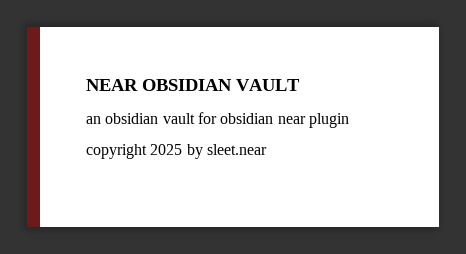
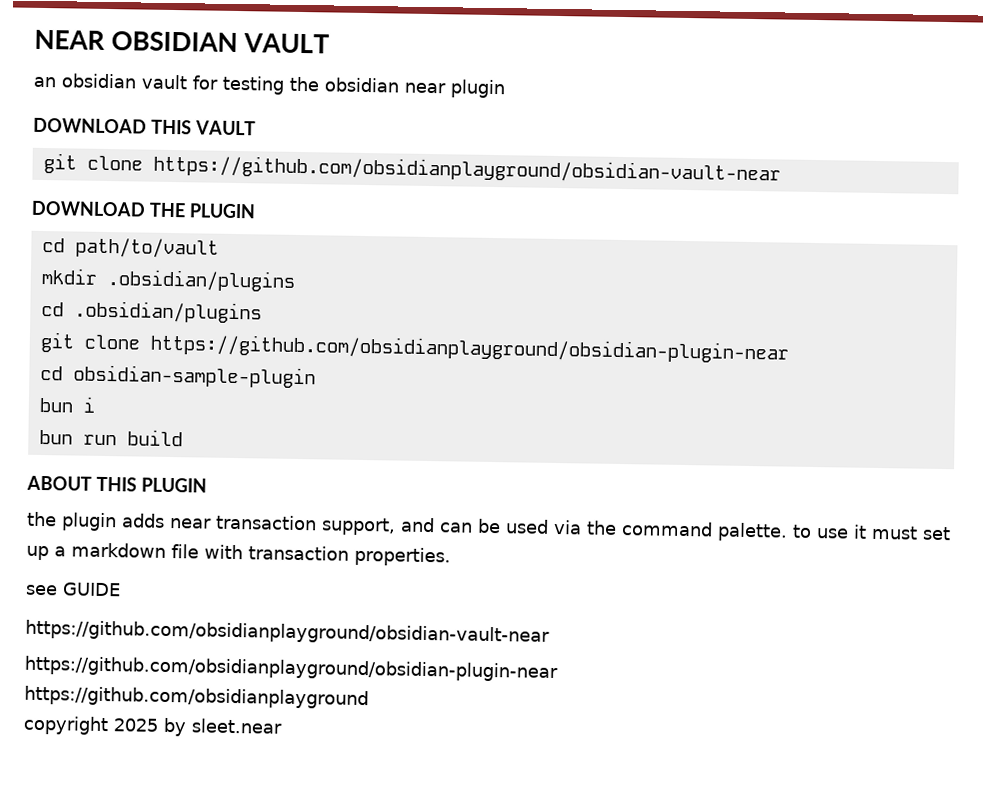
(217, 118) none -> [222,75,320,95] testing the
(349, 120) none -> [33,117,256,136] [42,152,781,185] [31,200,256,219] [41,237,219,259] [40,267,295,292] [40,300,262,324] [39,331,789,364] [39,364,316,389] [38,396,96,413] [38,429,183,447] [26,475,207,493] [27,511,951,542] [26,542,451,567] [25,582,121,597] [25,619,550,646] [24,655,558,683] [24,685,369,710] // DOWNLOAD THIS VAULT // git clone https://github.com/obsidianplayground/obsidian-vault-near // DOWNLOAD THE PLUGIN // cd path/to/vault // mkdir .obsidian/plugins // cd .obsidian/plugins // git clone https://github.com/obsidianplayground/obsidian-plugin-near // cd obsidian-sample-plugin // bun i // bun run build // ABOUT THIS PLUGIN // the plugin adds near transaction support, and can be used via the command palette. to use it must set up a markdown file with transaction properties. // see GUIDE // https://github.com/obsidianplayground/obsidian-vault-near // https://github.com/obsidianplayground/obsidian-plugin-near // https://github.com/obsidianplayground

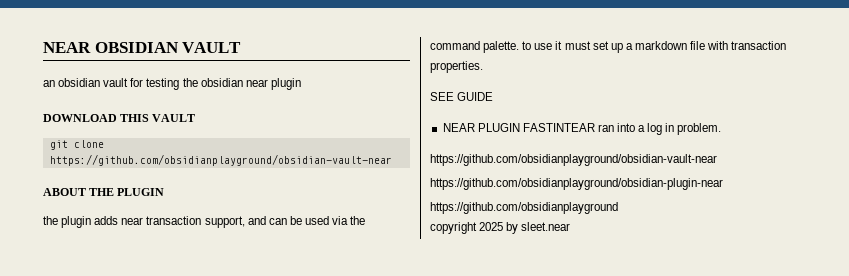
[31,200,146,217] DOWNLOAD -> [43,188,86,196] ABOUT
[41,237,219,259] [40,267,295,292] [40,300,262,324] [39,331,789,364] [39,364,316,389] [38,396,96,413] [38,429,183,447] [26,475,207,493] // cd path/to/vault // mkdir .obsidian/plugins // cd .obsidian/plugins // git clone https://github.com/obsidianplayground/obsidian-plugin-near // cd obsidian-sample-plugin // bun i // bun run build // ABOUT THIS PLUGIN -> (165, 192) none
[25,584,58,596] see -> [430,92,454,101] SEE
(121, 589) none -> [442,123,722,135] // NEAR PLUGIN FASTINTEAR ran into a log in problem.

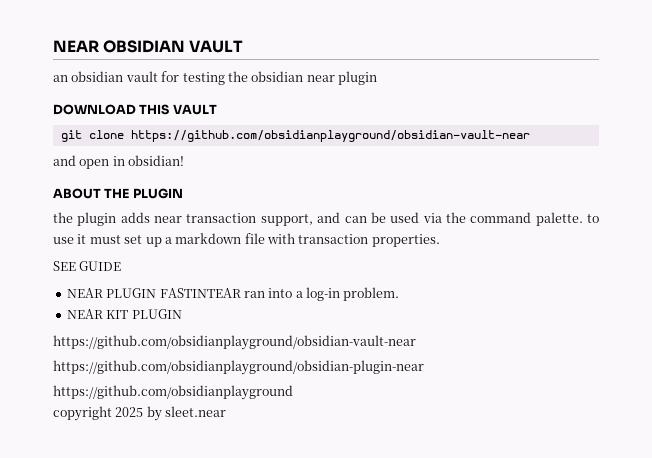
(392, 160) none -> [53,155,185,169] // and open in obsidian!
[647,123,675,135] log in -> [306,287,340,301] log-in
(722, 129) none -> [66,309,182,319] // NEAR KIT PLUGIN

